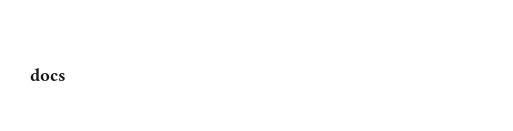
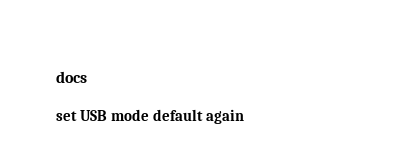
(66, 74) none -> [56,109,244,124] // set USB mode default again

